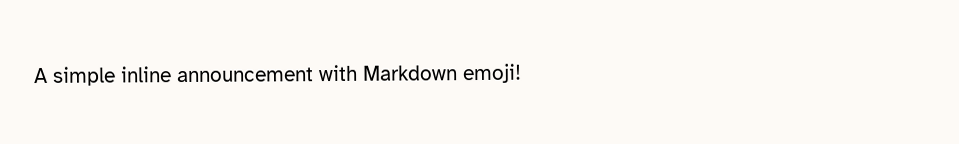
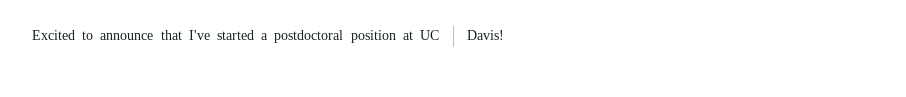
[33,63,522,86] A simple inline announcement with Markdown emoji! -> [32,30,504,43] Excited to announce that I've started a postdoctoral position at UC Davis!

